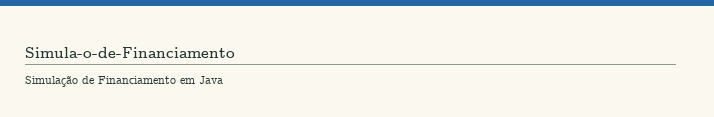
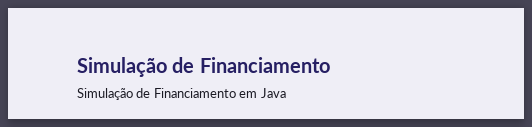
[25,47,235,58] Simula-o-de-Financiamento -> [77,57,330,77] Simulação de Financiamento

